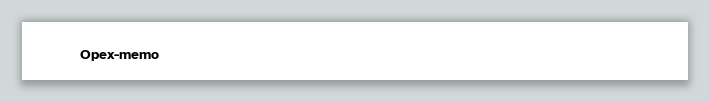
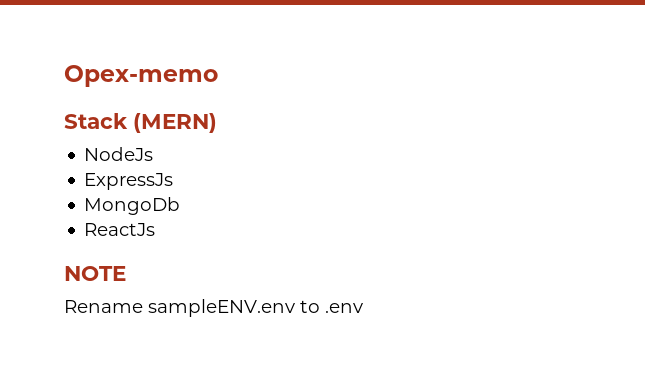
(159, 55) none -> [64,113,217,133] [84,147,154,161] [84,173,174,190] [84,197,181,215] [84,223,156,236] [64,266,126,281] [64,299,363,317] // Stack (MERN) // NodeJs // ExpressJs // MongoDb // ReactJs // NOTE // Rename sampleENV.env to .env

